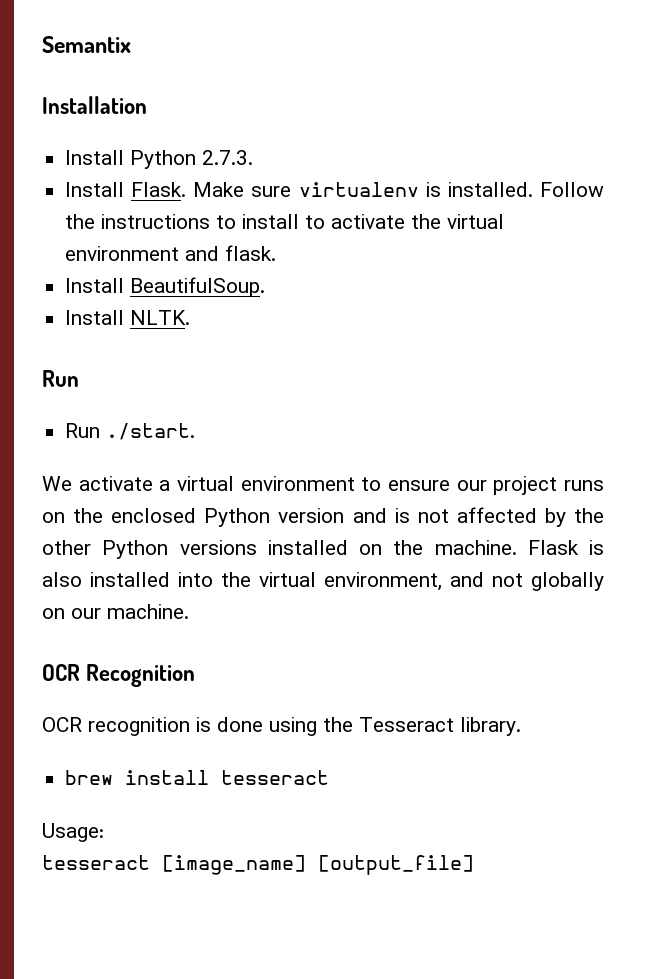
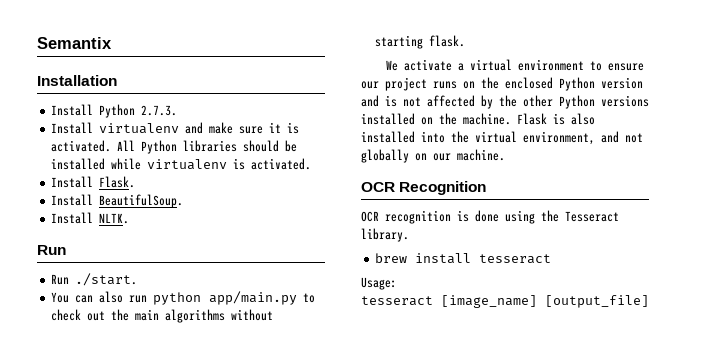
[131,182,604,197] [65,214,505,229] [65,245,277,261] Flask. Make sure virtualenv is installed. Follow the instructions to install to activate the virtual environment and flask. -> [99,122,300,134] [51,140,298,154] [51,158,312,170] [51,176,136,188] virtualenv and make sure it is activated. All Python libraries should be installed while virtualenv is activated. // Install Flask.
(196, 431) none -> [51,291,316,305] [51,309,274,323] [375,35,466,49] // You can also run python app/main.py to check out the main algorithms without starting flask.

